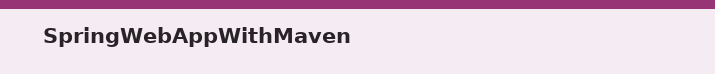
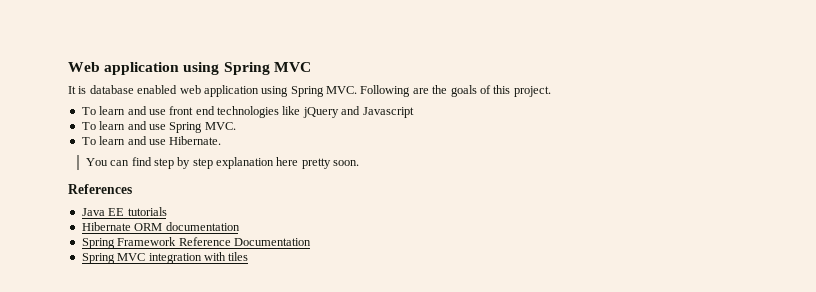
[43,27,351,47] SpringWebAppWithMaven -> [68,62,311,75] [68,85,551,97] [81,106,414,118] [81,121,236,133] [81,136,222,145] [85,157,360,169] [68,184,132,194] [81,207,167,216] [81,222,240,231] [81,237,311,249] [81,252,249,264] Web application using Spring MVC // It is database enabled web application using Spring MVC. Following are the goals of this project. // To learn and use front end technologies like jQuery and Javascript // To learn and use Spring MVC. // To learn and use Hibernate. // You can find step by step explanation here pretty soon. // References // Java EE tutorials // Hibernate ORM documentation // Spring Framework Reference Documentation // Spring MVC integration with tiles

